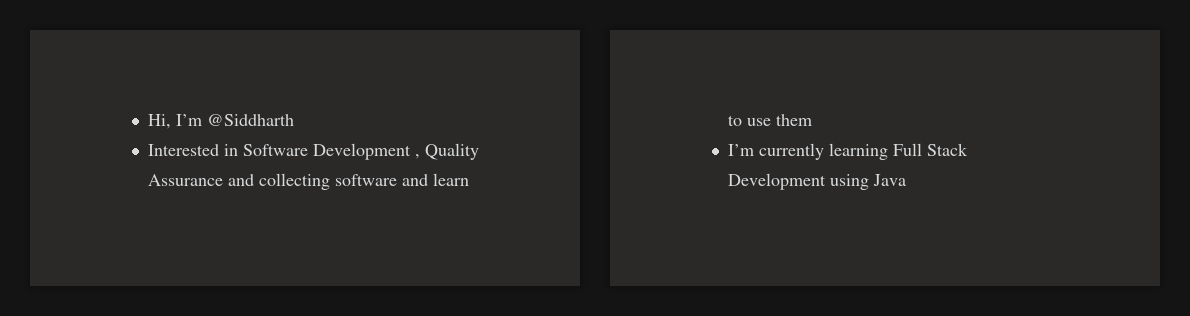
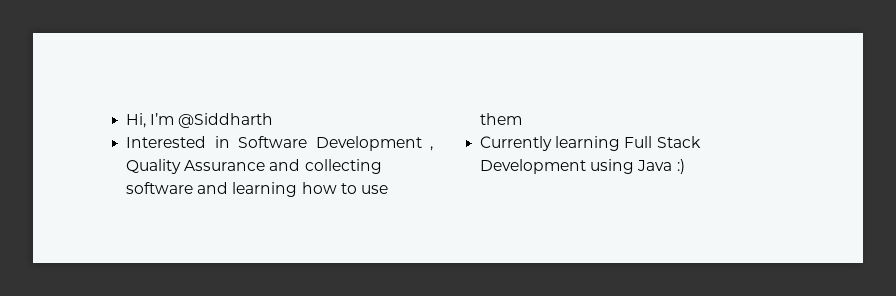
[432,173,469,186] learn -> [232,182,337,197] learning how
[727,143,824,160] I’m currently -> [480,136,553,151] Currently
(906, 180) none -> [676,159,685,174] :)

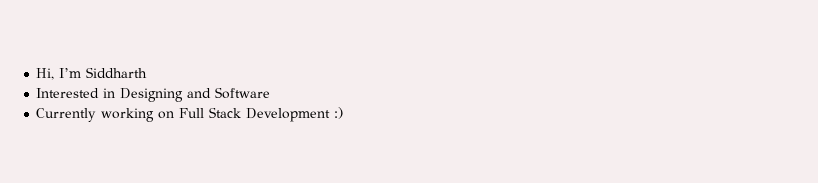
[178,113,274,128] @Siddharth -> [86,67,148,78] Siddharth
(230, 142) none -> [120,88,212,102] Designing and
[315,136,433,151] [126,159,382,174] [126,182,388,197] [480,113,523,125] Development , Quality Assurance and collecting software and learning how to use them -> (271, 93) none
[555,136,621,151] learning -> [101,108,175,122] working on
[590,159,673,174] using Java -> (331, 115) none

